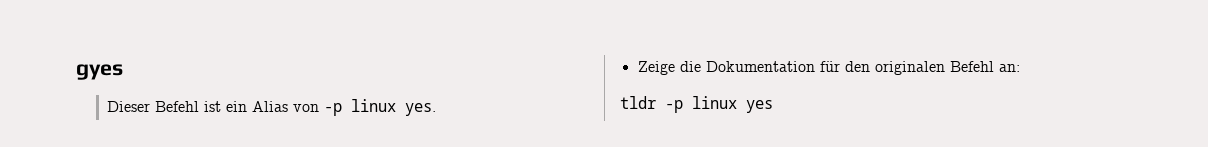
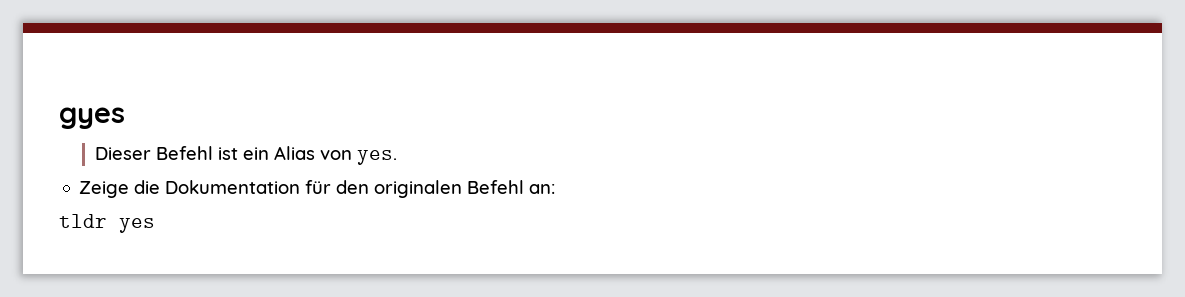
[324,99,397,116] -p linux -> (353, 155) none
[665,96,737,113] -p linux -> (107, 221) none

